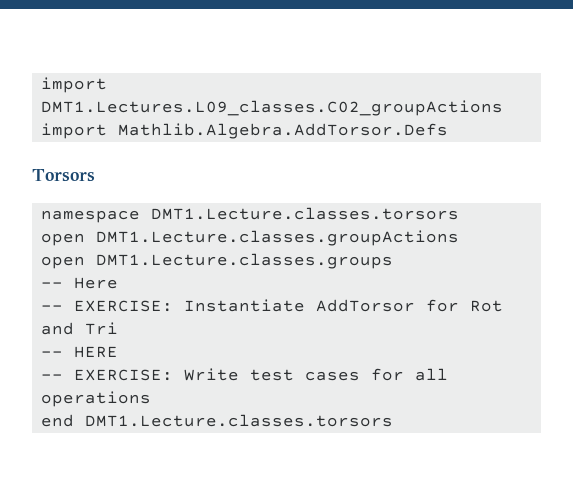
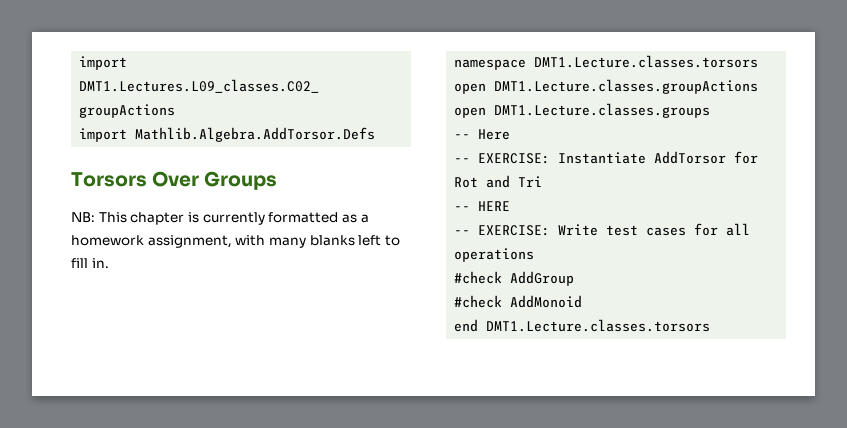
(95, 175) none -> [152,171,278,190] [71,212,369,225] [71,235,400,248] [71,258,109,268] Over Groups // NB: This chapter is currently formatted as a homework assignment, with many blanks left to fill in.
(151, 399) none -> [454,271,575,286] [454,295,583,308] // #check AddGroup // #check AddMonoid

